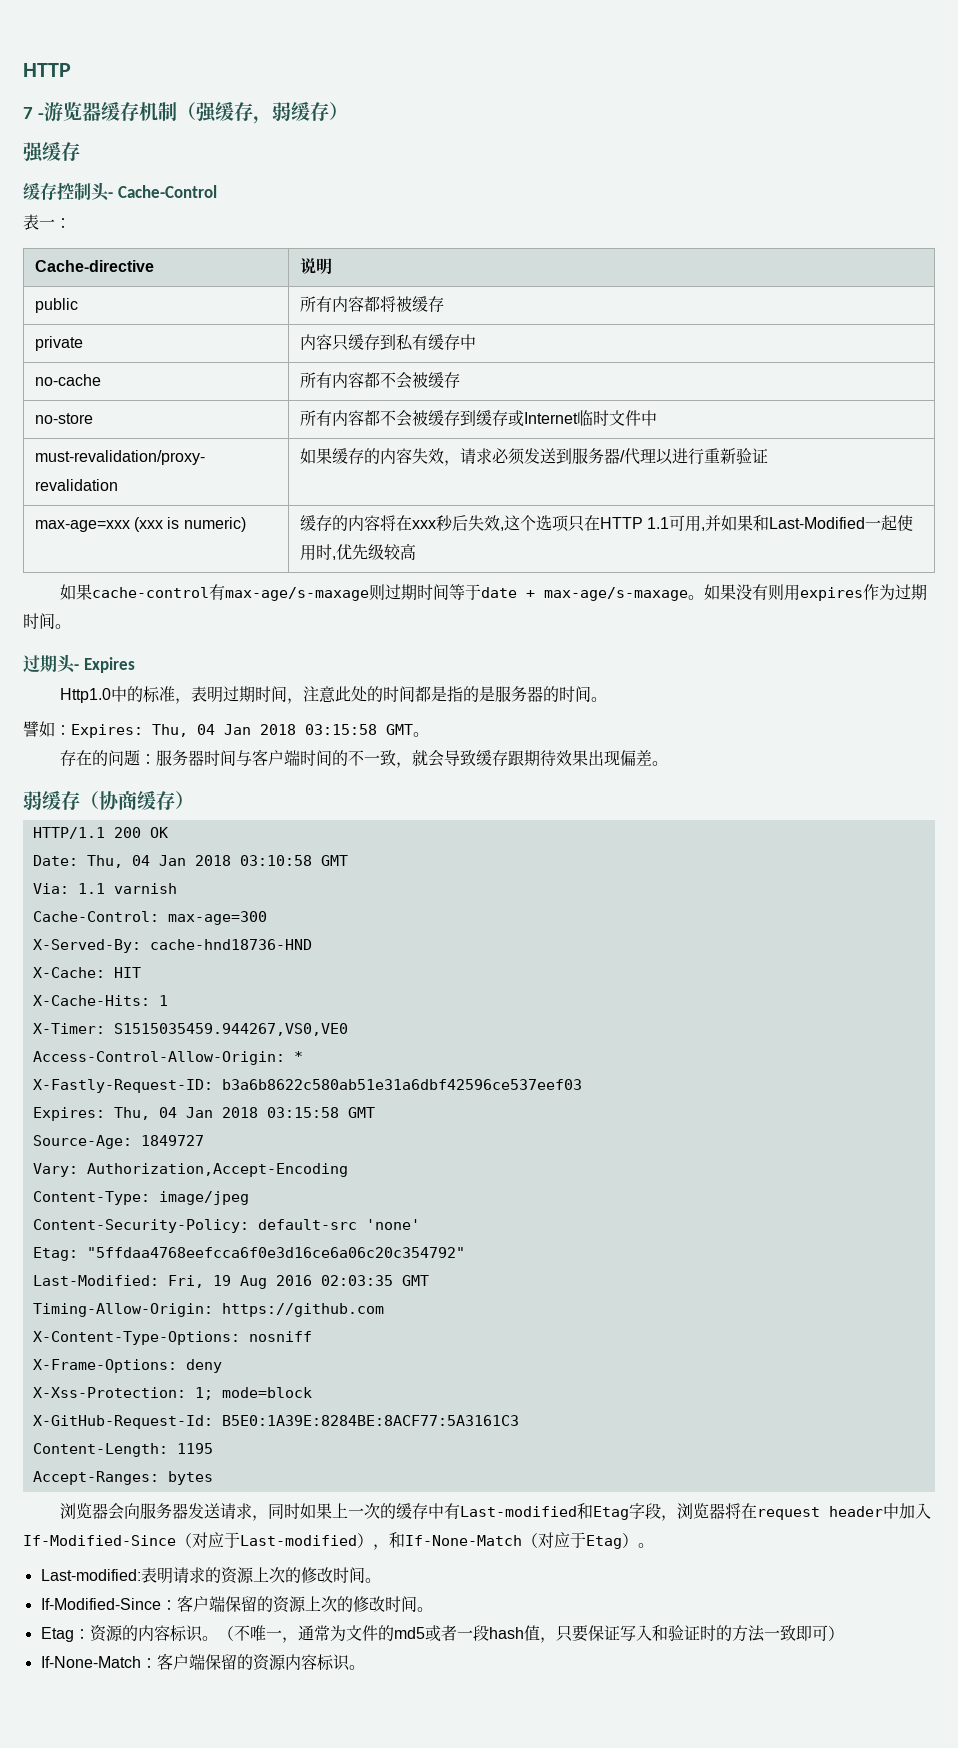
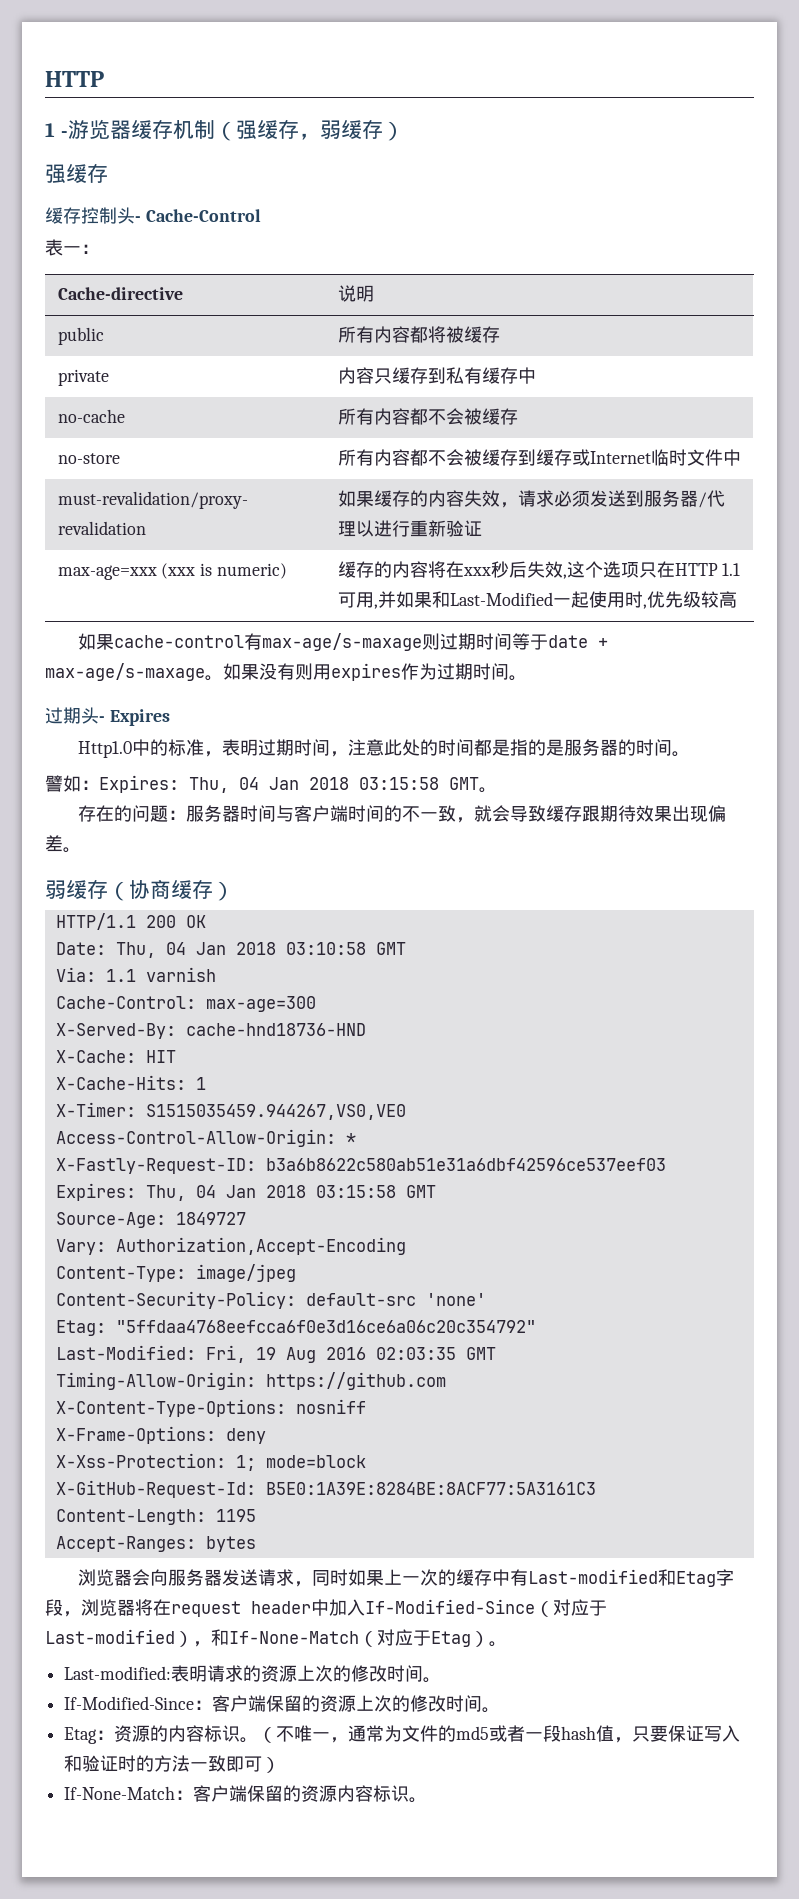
[23,107,33,119] 7 -> [45,123,55,137] 1

